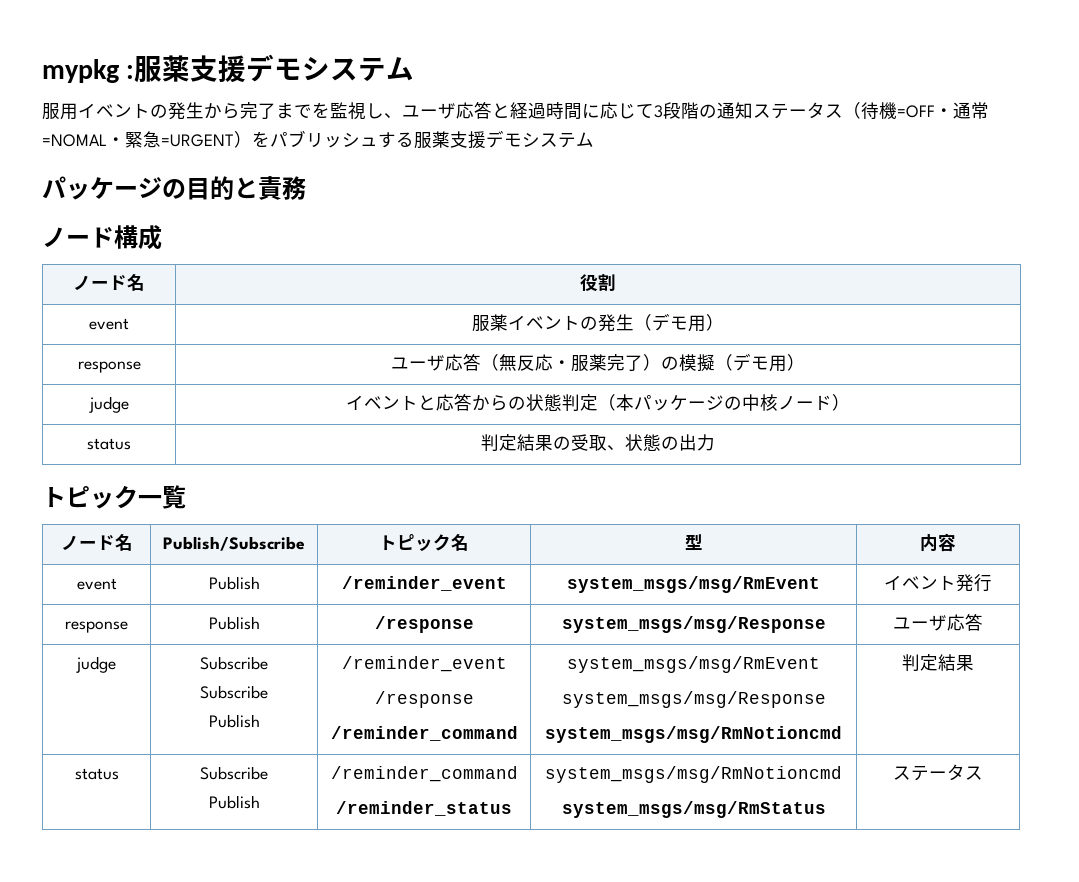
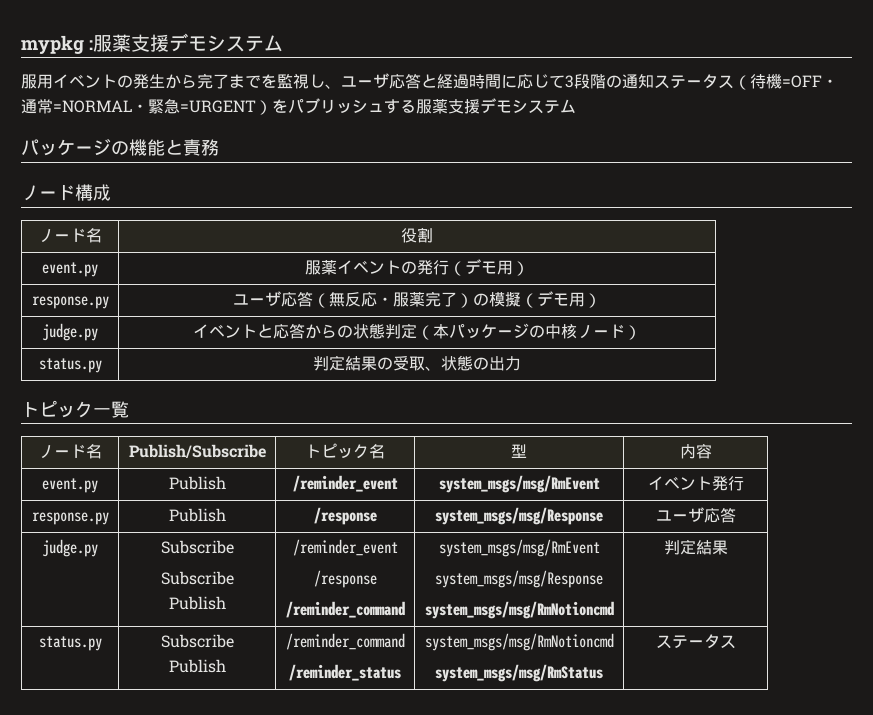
[42,134,107,147] =NOMAL -> [53,100,132,113] =NORMAL
[186,176,234,200] 目的 -> [129,139,165,156] 機能
[89,318,129,330] event -> [42,262,98,277] event.py
[615,313,724,332] [77,361,141,373] 生（デモ用） // response -> [433,259,529,276] [31,296,109,309] 行（デモ用） // response.py
[88,396,129,413] judge -> [42,323,98,341] judge.py
[87,438,131,450] status -> [38,358,102,373] status.py
[76,578,117,590] event -> [42,478,98,493] event.py
[65,621,128,633] response -> [31,512,109,525] response.py
[76,656,116,673] judge -> [42,539,98,557] judge.py
[74,768,119,780] status -> [38,636,102,651] status.py

